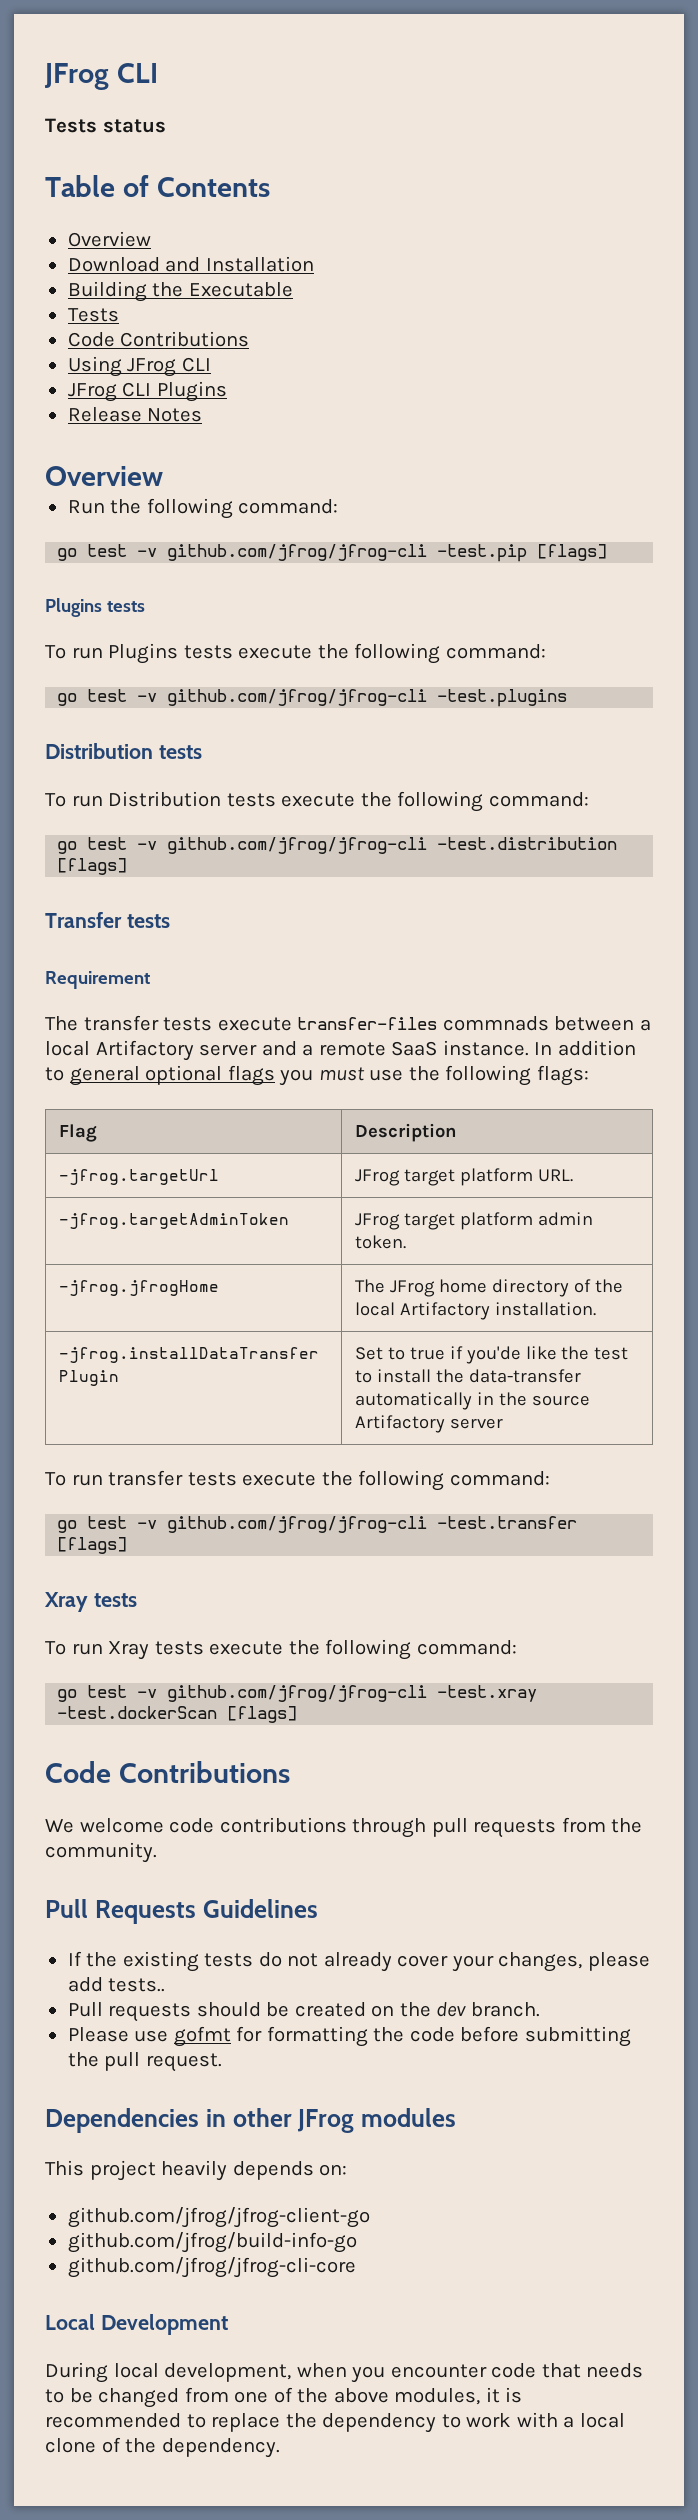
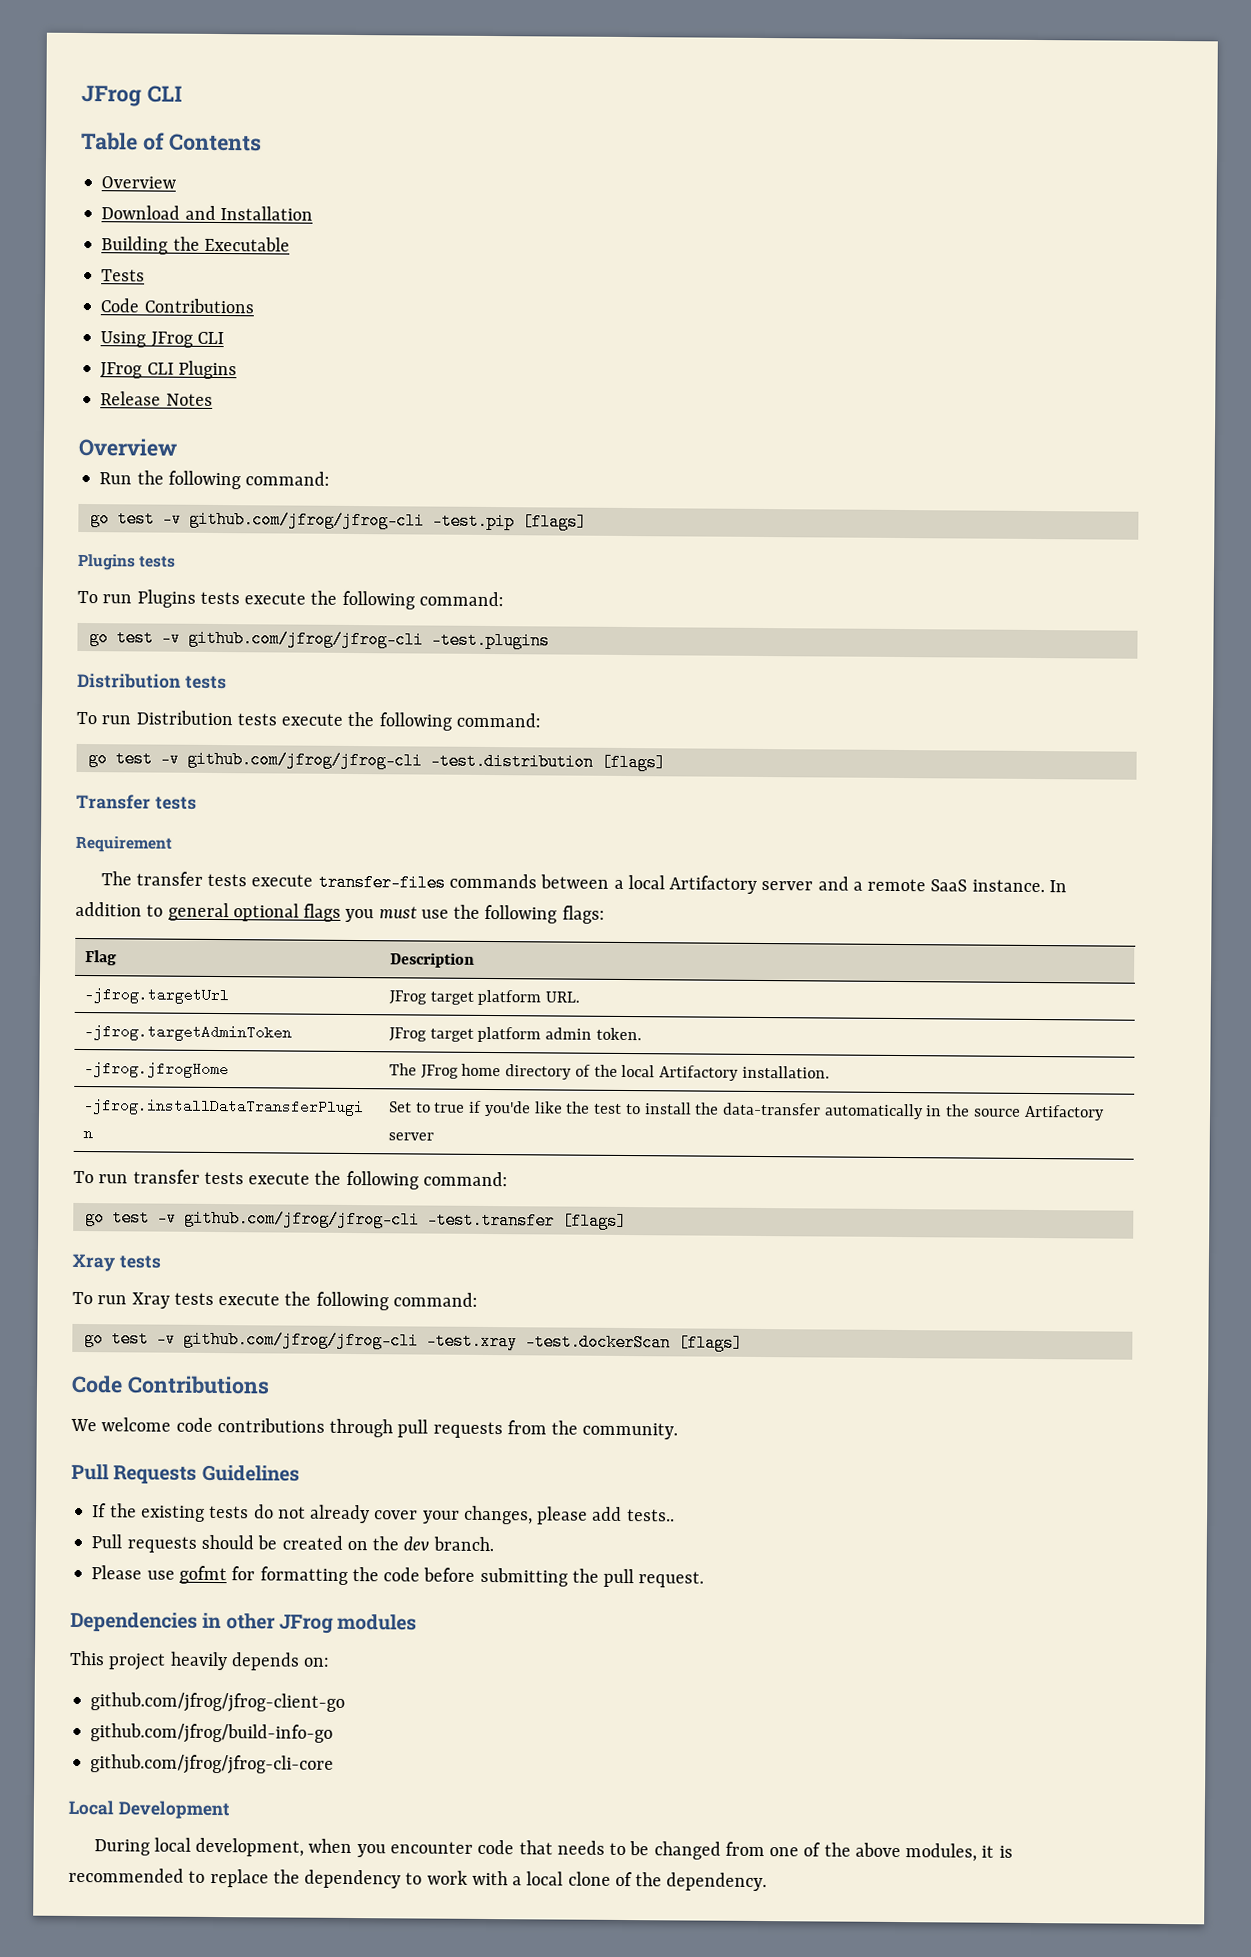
[44,63,158,90] [45,118,166,133] JFrog CLI // Tests status -> [81,84,182,107] JFrog CLI
[442,1016,549,1031] commnads -> [448,873,537,889] commands

